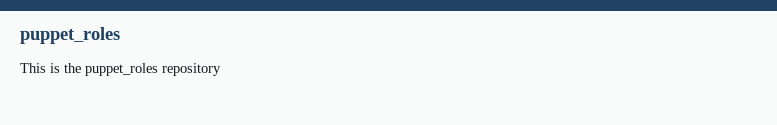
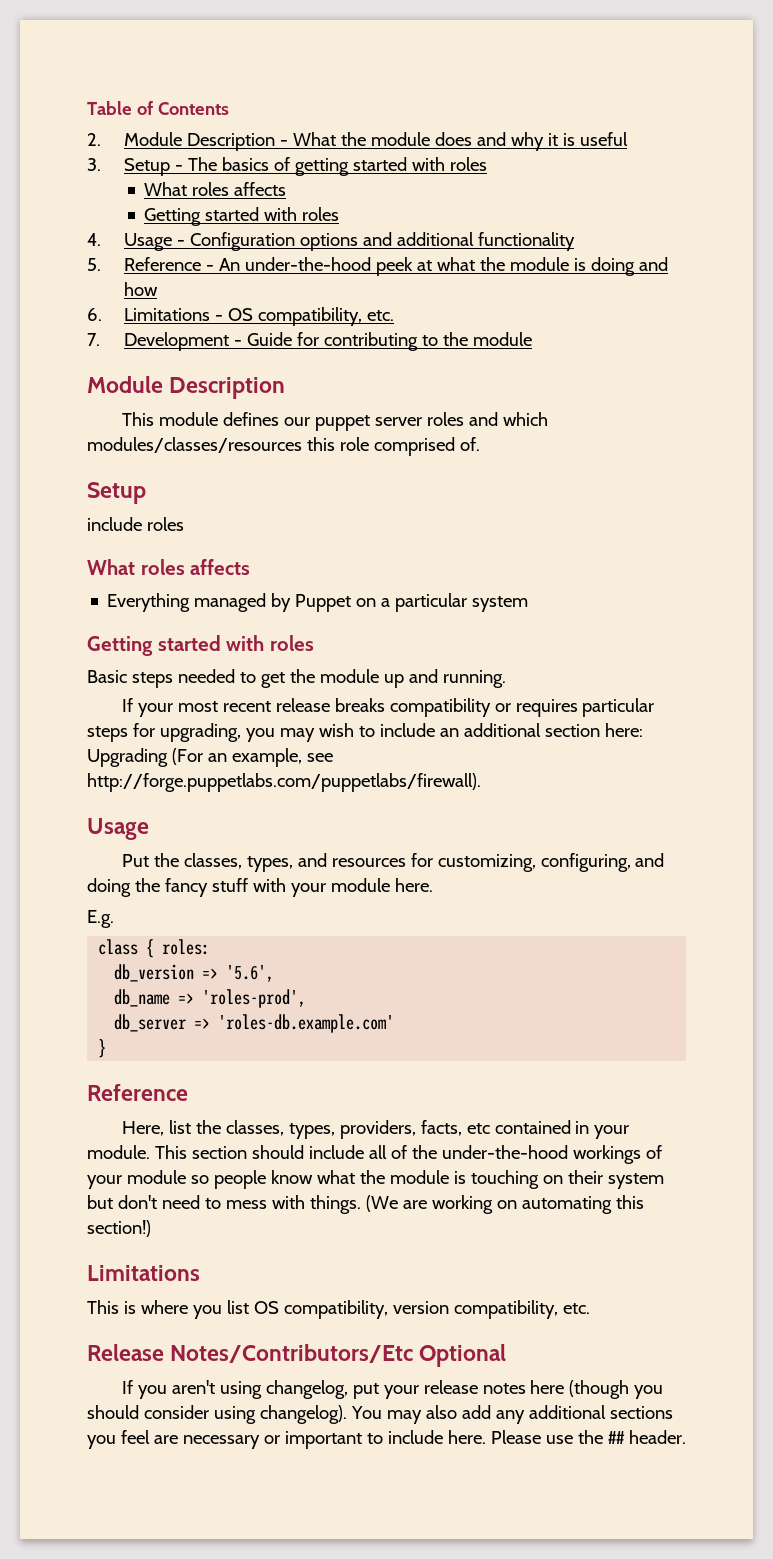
[20,27,120,44] [20,63,221,76] puppet_roles // This is the puppet_roles repository -> [87,101,229,115] [87,132,628,151] [87,157,487,176] [144,182,287,196] [144,207,340,226] [87,232,575,251] [87,257,668,276] [123,282,158,296] [87,307,394,326] [87,332,532,351] [87,376,286,399] [121,412,548,431] [87,437,480,456] [87,482,146,504] [87,517,184,531] [87,559,251,575] [107,593,529,612] [87,635,314,656] [87,669,506,688] [121,698,655,717] [87,723,643,742] [87,748,333,767] [87,773,481,792] [87,818,149,840] [121,853,665,872] [87,878,433,897] [87,910,114,928] [98,939,211,958] [114,964,275,982] [114,989,307,1008] [114,1014,395,1033] [98,1039,107,1058] [87,1084,188,1101] [121,1120,630,1139] [87,1145,662,1164] [87,1170,664,1189] [87,1195,644,1214] [87,1220,151,1237] [87,1265,200,1281] [87,1300,590,1319] [87,1344,507,1367] [121,1380,664,1399] [87,1405,673,1424] [87,1430,686,1449] Table of Contents // 2. Module Description - What the module does and why it is useful // 3. Setup - The basics of getting started with roles // What roles affects // Getting started with roles // 4. Usage - Configuration options and additional functionality // 5. Reference - An under-the-hood peek at what the module is doing and how // 6. Limitations - OS compatibility, etc. // 7. Development - Guide for contributing to the module // Module Description // This module defines our puppet server roles and which modules/classes/resources this role comprised of. // Setup // include roles // What roles affects // Everything managed by Puppet on a particular system // Getting started with roles // Basic steps needed to get the module up and running. // If your most recent release breaks compatibility or requires particular steps for upgrading, you may wish to include an additional section here: Upgrading (For an example, see http://forge.puppetlabs.com/puppetlabs/firewall). // Usage // Put the classes, types, and resources for customizing, configuring, and doing the fancy stuff with your module here. // E.g. // class { roles: // db_version => '5.6', // db_name => 'roles-prod', // db_server => 'roles-db.example.com' // } // Reference // Here, list the classes, types, providers, facts, etc contained in your module. This section should include all of the under-the-hood workings of your module so people know what the module is touching on their system but don't need to mess with things. (We are working on automating this section!) // Limitations // This is where you list OS compatibility, version compatibility, etc. // Release Notes/Contributors/Etc Optional // If you aren't using changelog, put your release notes here (though you should consider using changelog). You may also add any additional sections you feel are necessary or important to include here. Please use the ## header.

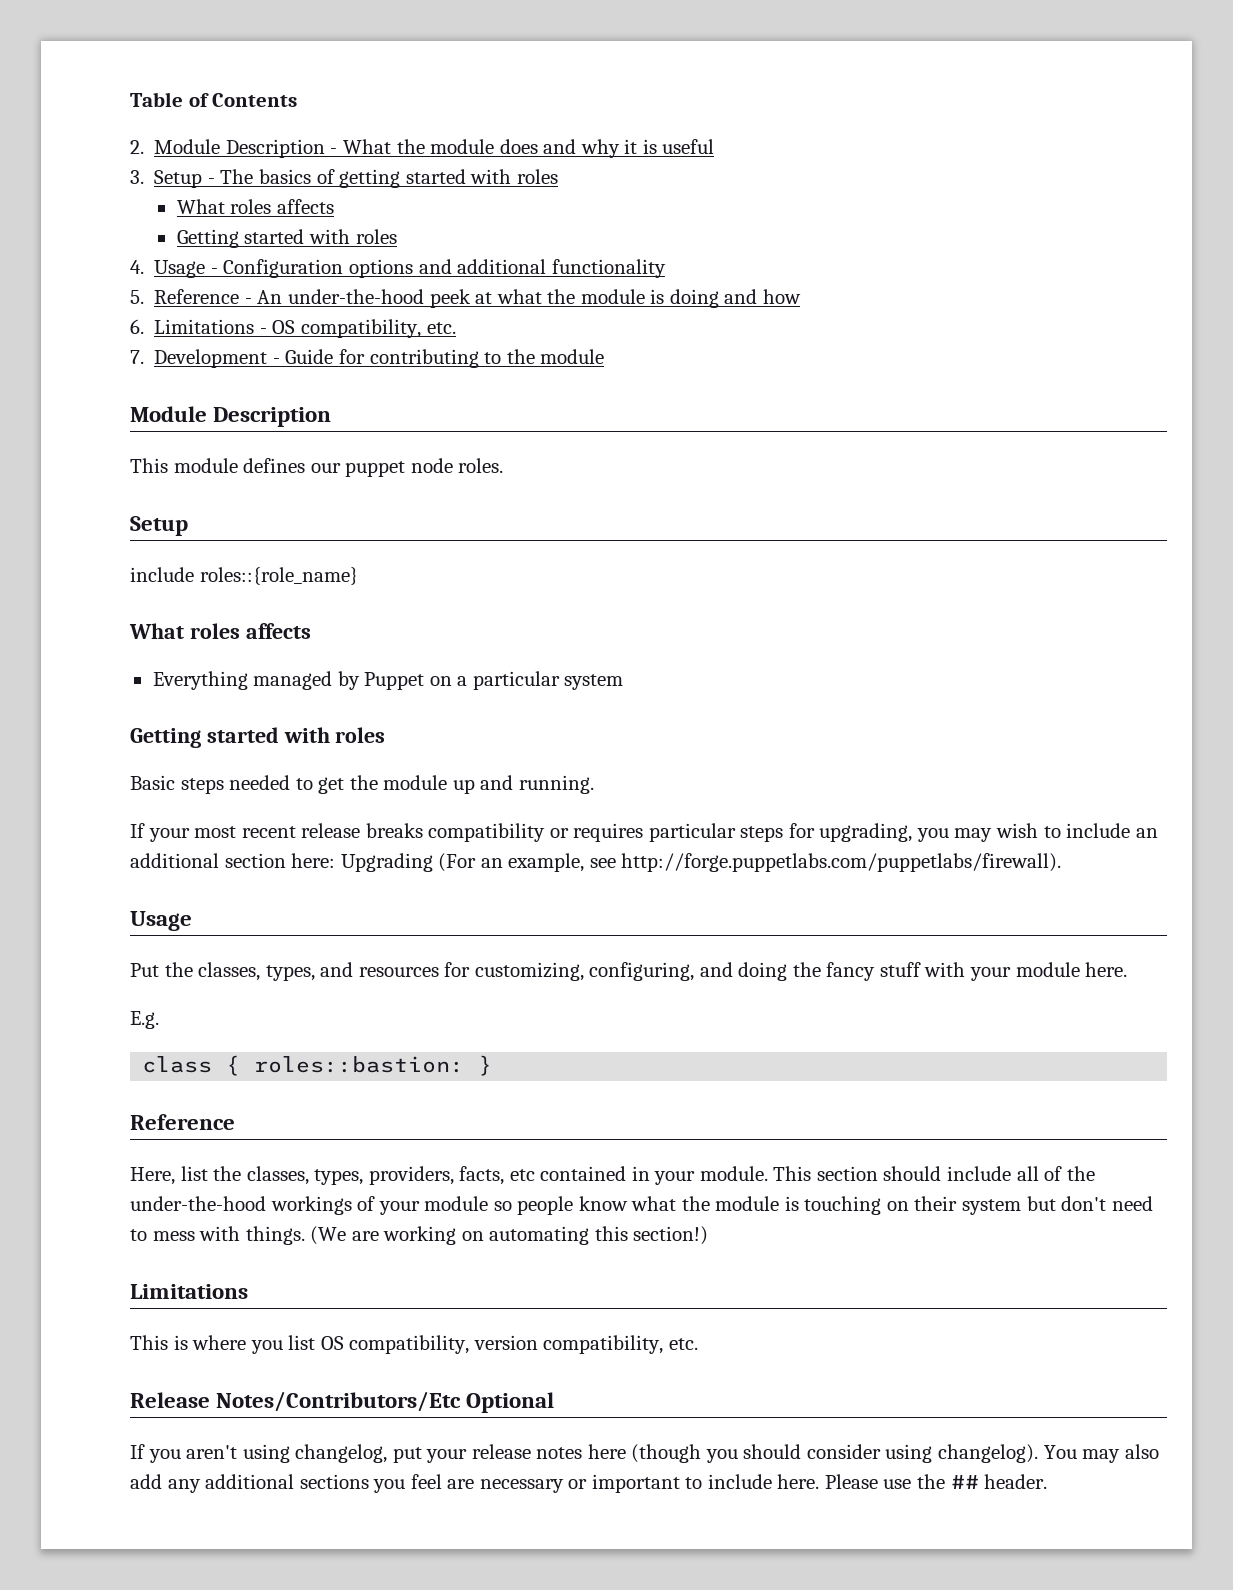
[374,412,548,426] [87,437,480,456] server roles and which modules/classes/resources this role comprised of. -> [410,458,504,473] node roles.
[146,517,184,531] roles -> [199,567,358,585] roles::{role_name}
[162,939,211,955] [114,964,275,982] [114,989,307,1008] [114,1014,395,1033] roles: // db_version => '5.6', // db_name => 'roles-prod', // db_server => 'roles-db.example.com' // -> [254,1056,465,1073] roles::bastion:

